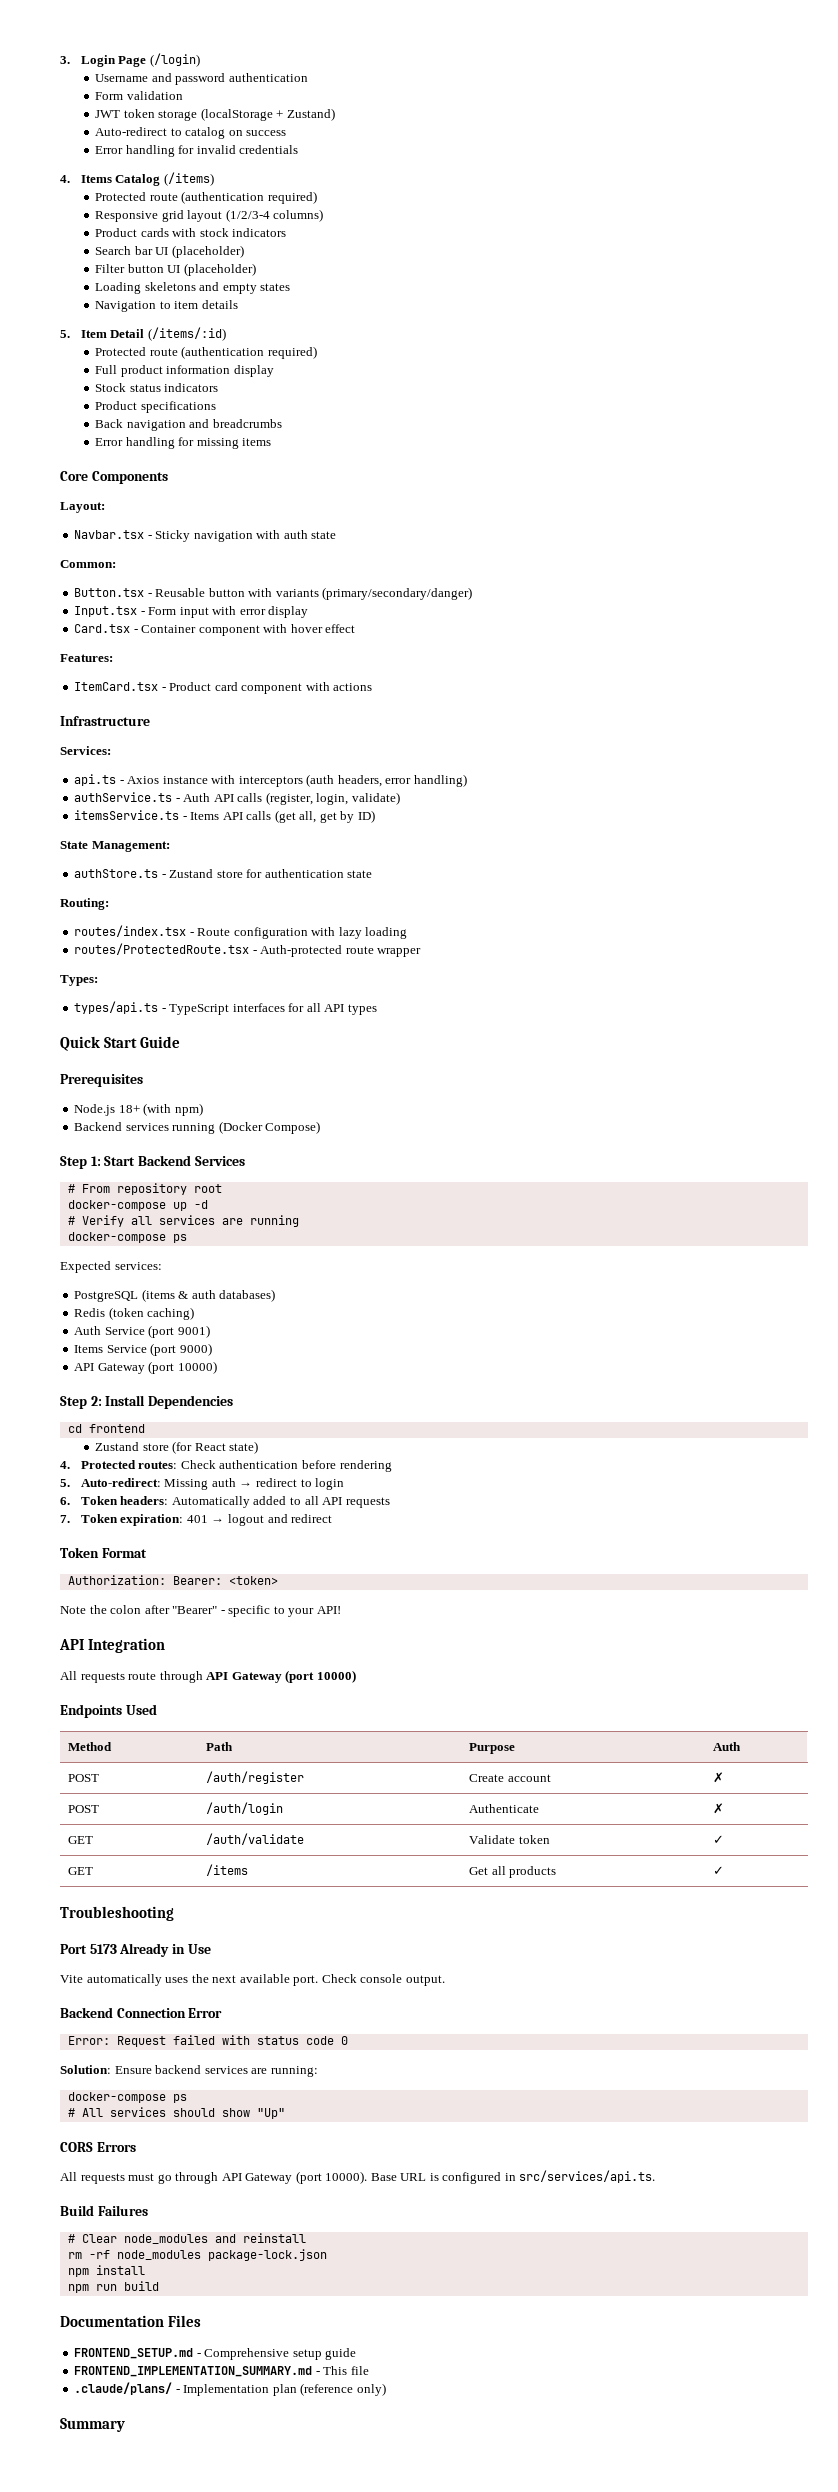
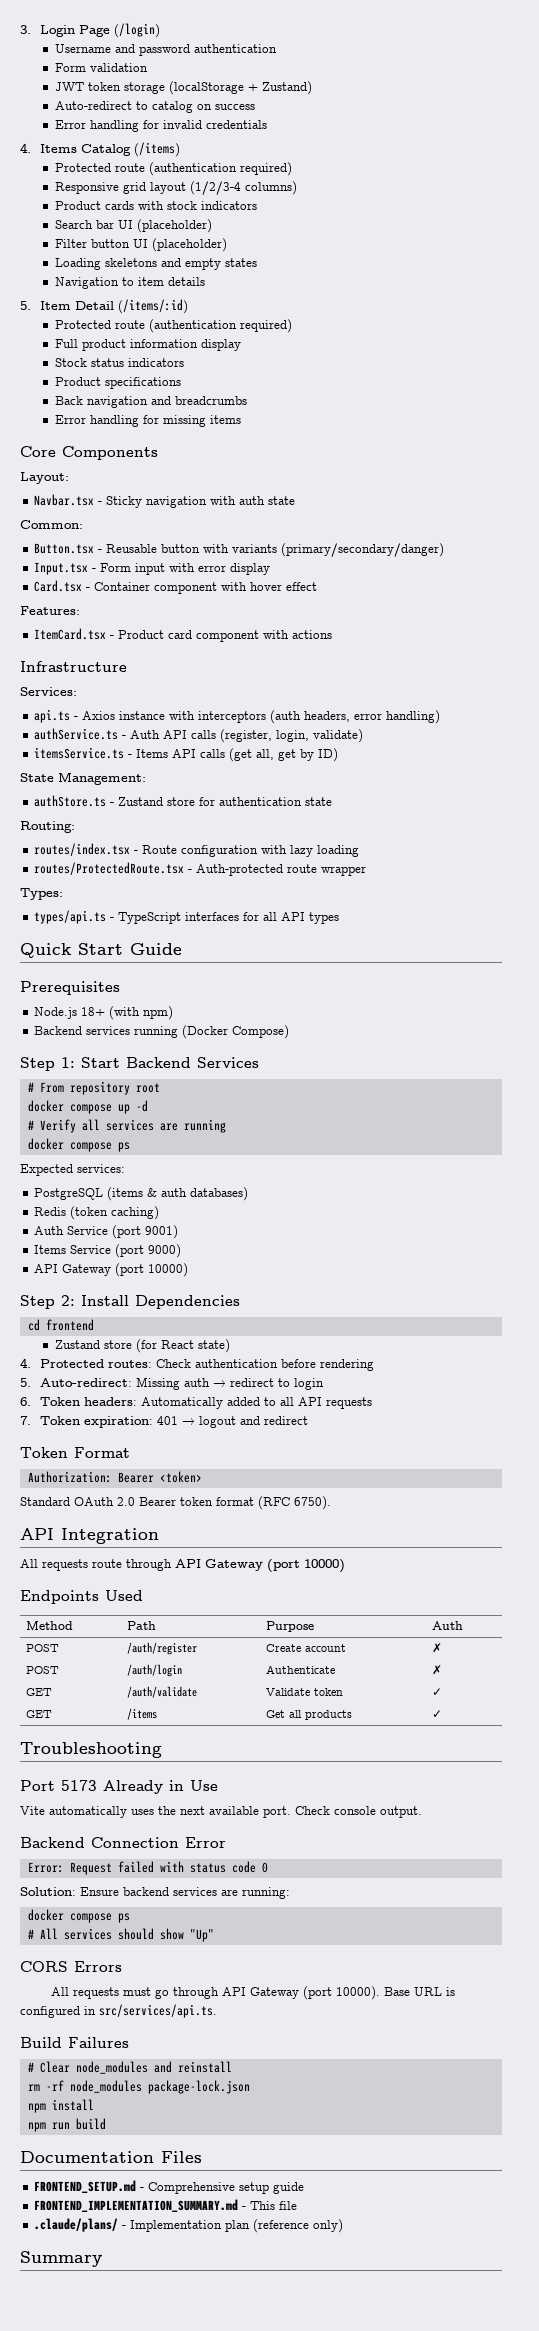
[67,1200,166,1211] docker-compose -> [27,1100,112,1114] docker compose
[67,1232,166,1243] docker-compose -> [27,1138,112,1152] docker compose
[172,1576,222,1585] Bearer: -> [117,1472,154,1483] Bearer
[60,1605,341,1617] Note the colon after "Bearer" - specific to your API! -> [20,1496,331,1510] Standard OAuth 2.0 Bearer token format (RFC 6750).
[67,2092,166,2103] docker-compose -> [27,1909,112,1923] docker compose

